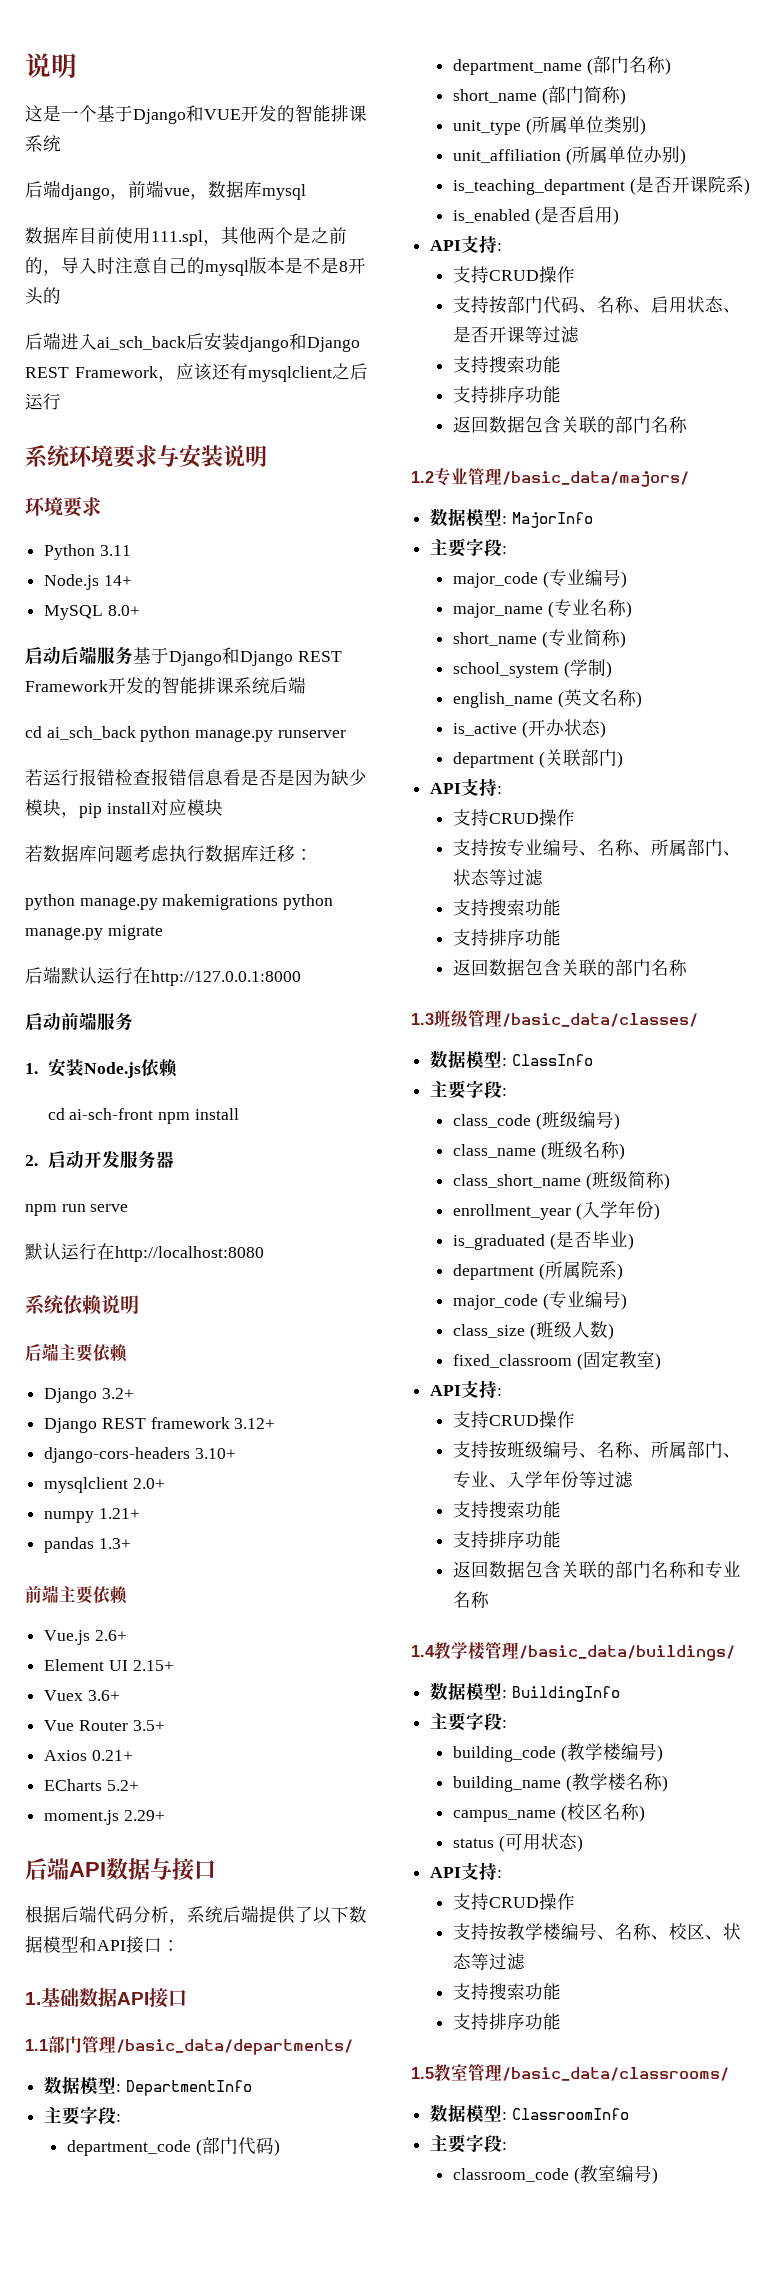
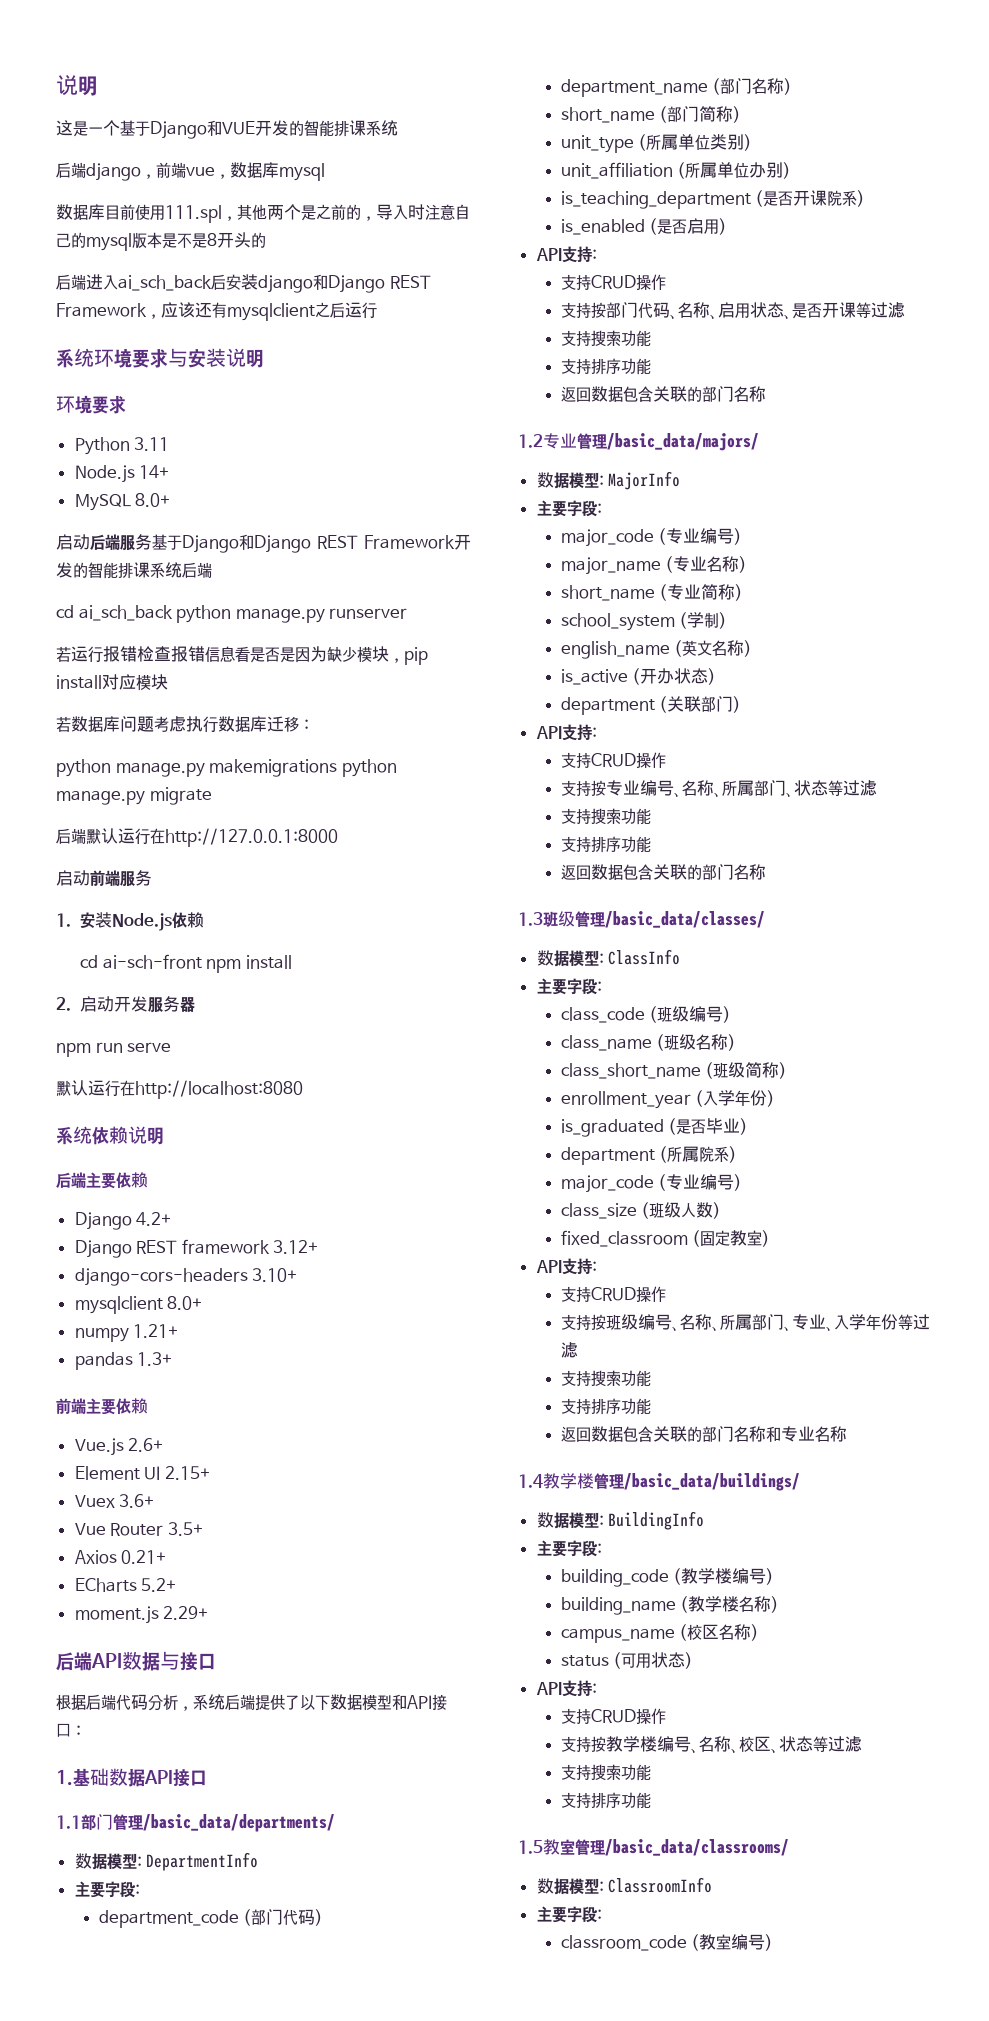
[101,1388,134,1399] 3.2+ -> [136,1212,172,1226] 4.2+
[132,1478,165,1489] 2.0+ -> [167,1296,203,1310] 8.0+

